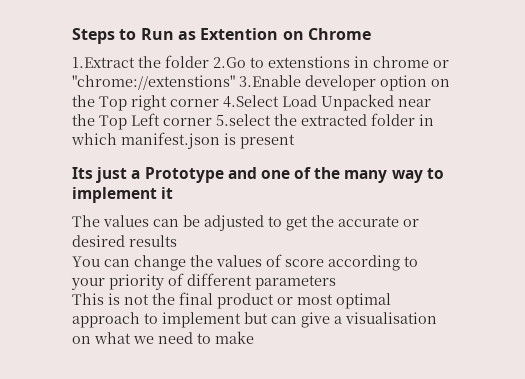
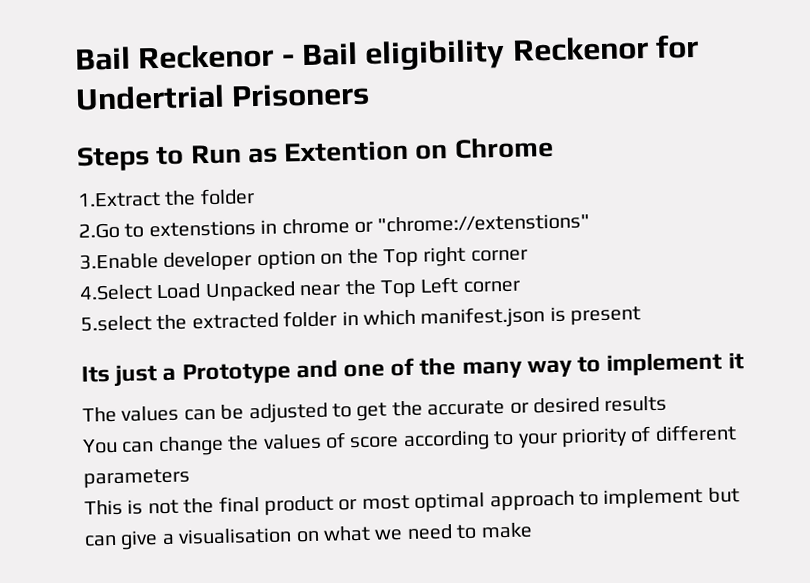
(72, 36) none -> [74,34,700,71] [75,82,371,111] Bail Reckenor - Bail eligibility Reckenor for Undertrial Prisoners //
(209, 61) none -> (255, 197) //
(235, 82) none -> (591, 223) //
(219, 103) none -> (528, 255) //
(212, 122) none -> (521, 286) //

